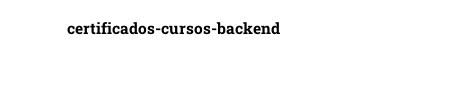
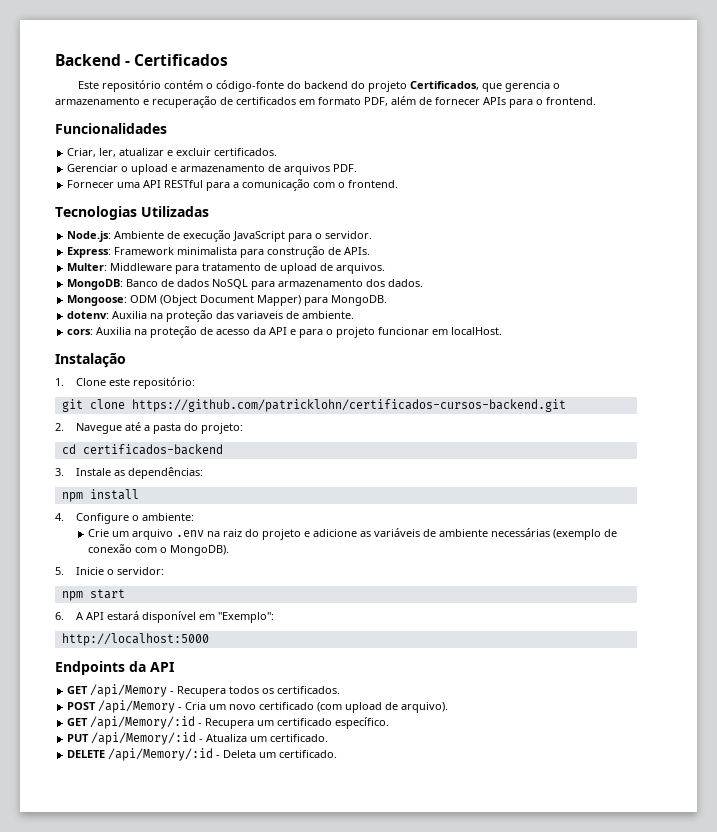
[67,22,280,35] certificados-cursos-backend -> [55,54,229,66] [77,80,560,92] [55,96,596,108] [55,123,167,134] [67,148,278,157] [67,164,358,175] [67,179,399,191] [55,206,209,220] [67,230,373,242] [67,246,371,258] [67,263,386,274] [67,279,424,290] [67,295,388,306] [67,310,355,322] [67,326,503,338] [55,353,126,368] [55,377,196,389] [61,399,566,412] [55,422,244,434] [61,444,223,455] [55,467,204,479] [61,489,139,502] [55,513,195,524] [88,528,618,540] [88,544,230,556] [55,567,165,575] [61,589,125,601] [55,611,275,623] [61,633,209,646] [55,661,174,675] [67,684,341,697] [67,700,449,713] [67,716,390,729] [67,732,329,745] [67,748,338,761] Backend - Certificados // Este repositório contém o código-fonte do backend do projeto Certificados, que gerencia o armazenamento e recuperação de certificados em formato PDF, além de fornecer APIs para o frontend. // Funcionalidades // Criar, ler, atualizar e excluir certificados. // Gerenciar o upload e armazenamento de arquivos PDF. // Fornecer uma API RESTful para a comunicação com o frontend. // Tecnologias Utilizadas // Node.js: Ambiente de execução JavaScript para o servidor. // Express: Framework minimalista para construção de APIs. // Multer: Middleware para tratamento de upload de arquivos. // MongoDB: Banco de dados NoSQL para armazenamento dos dados. // Mongoose: ODM (Object Document Mapper) para MongoDB. // dotenv: Auxilia na proteção das variaveis de ambiente. // cors: Auxilia na proteção de acesso da API e para o projeto funcionar em localHost. // Instalação // 1. Clone este repositório: // git clone https://github.com/patricklohn/certificados-cursos-backend.git // 2. Navegue até a pasta do projeto: // cd certificados-backend // 3. Instale as dependências: // npm install // 4. Configure o ambiente: // Crie um arquivo .env na raiz do projeto e adicione as variáveis de ambiente necessárias (exemplo de conexão com o MongoDB). // 5. Inicie o servidor: // npm start // 6. A API estará disponível em "Exemplo": // http://localhost:5000 // Endpoints da API // GET /api/Memory - Recupera todos os certificados. // POST /api/Memory - Cria um novo certificado (com upload de arquivo). // GET /api/Memory/:id - Recupera um certificado específico. // PUT /api/Memory/:id - Atualiza um certificado. // DELETE /api/Memory/:id - Deleta um certificado.

